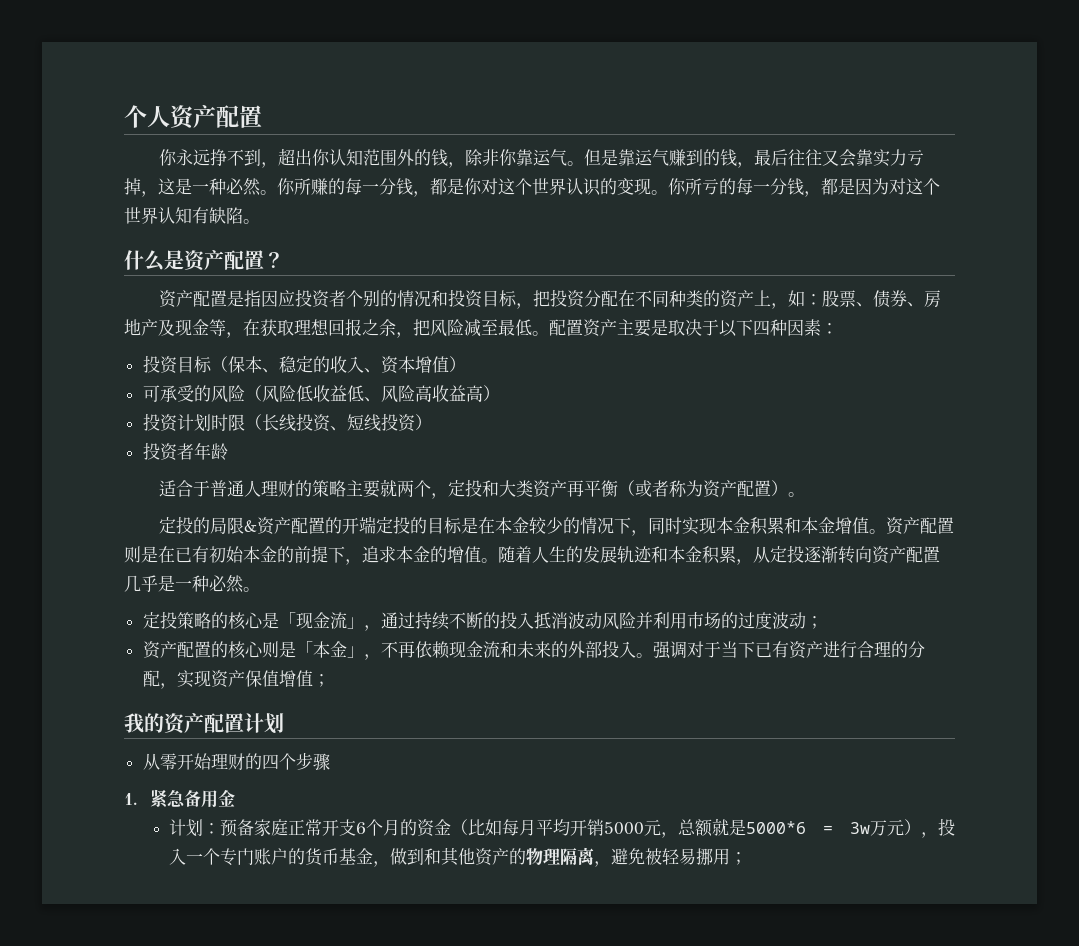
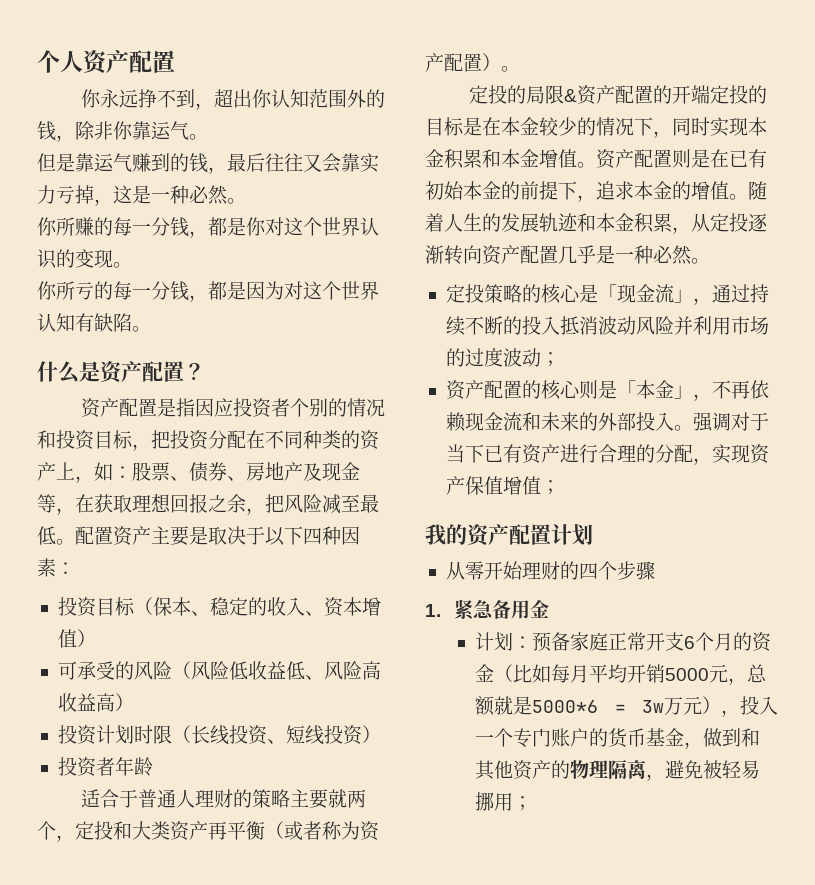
(584, 163) none -> (208, 137) //
(277, 192) none -> (246, 201) //
(668, 192) none -> (132, 265) //

